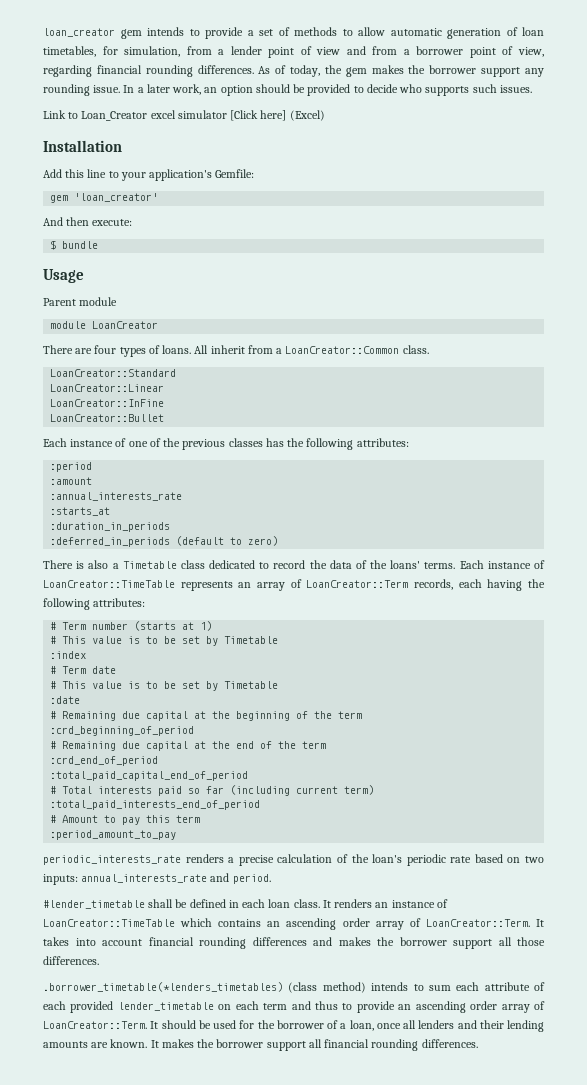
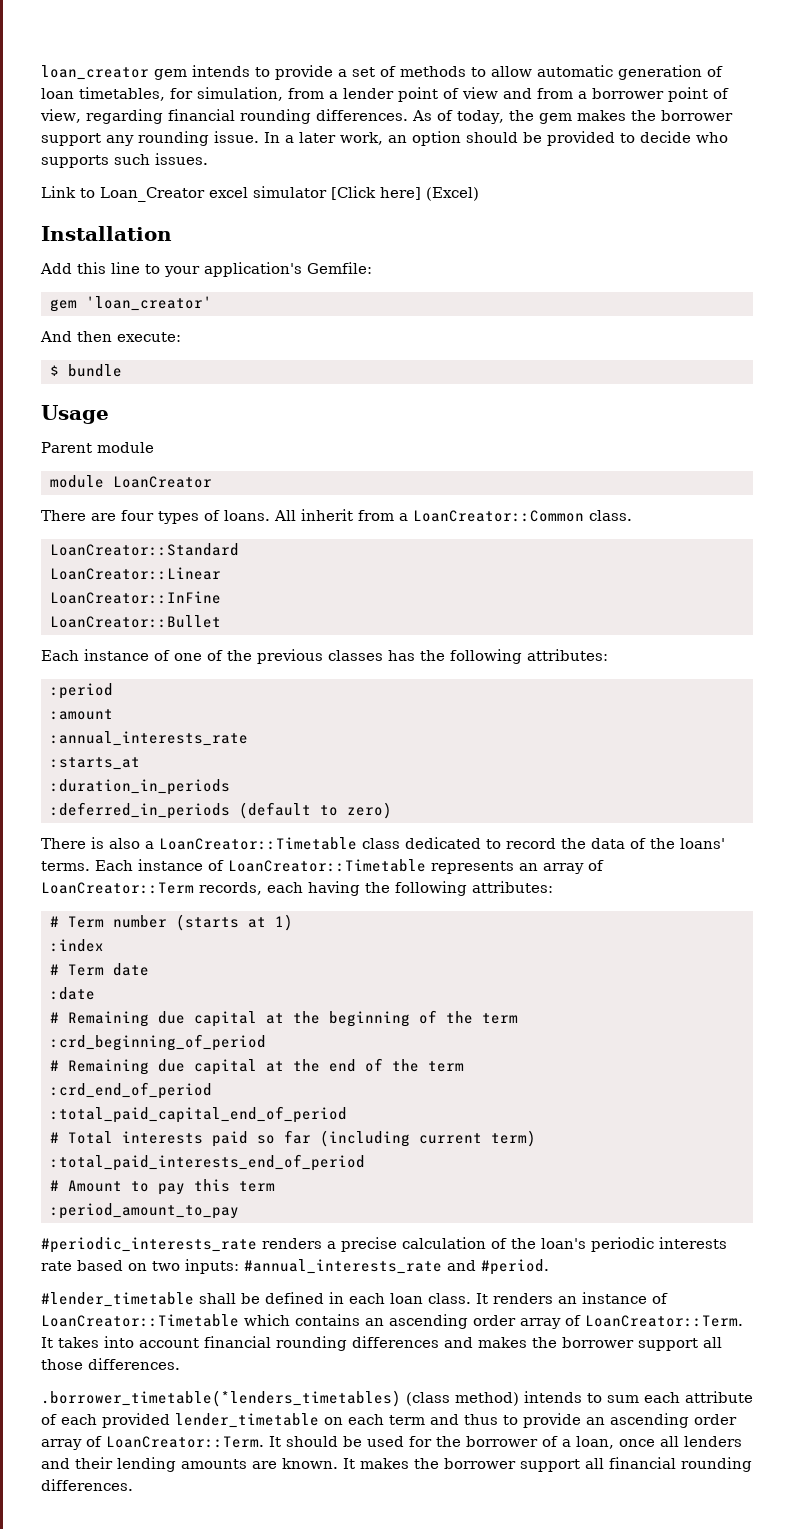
[122,561,177,569] Timetable -> [159,837,357,850] LoanCreator::Timetable
[43,580,175,588] LoanCreator::TimeTable -> [228,859,426,872] LoanCreator::Timetable
[50,636,279,646] [50,651,87,659] [50,666,117,674] [50,681,279,691] # This value is to be set by Timetable // :index // # Term date // # This value is to be set by Timetable -> [49,939,104,952] [49,963,149,976] :index // # Term date
[43,855,181,865] periodic_interests_rate -> [41,1237,257,1253] #periodic_interests_rate
(446, 860) none -> [659,1237,727,1249] interests
[81,873,271,884] annual_interests_rate and period. -> [244,1259,549,1275] #annual_interests_rate and #period.
[43,919,175,927] LoanCreator::TimeTable -> [41,1314,239,1327] LoanCreator::Timetable

